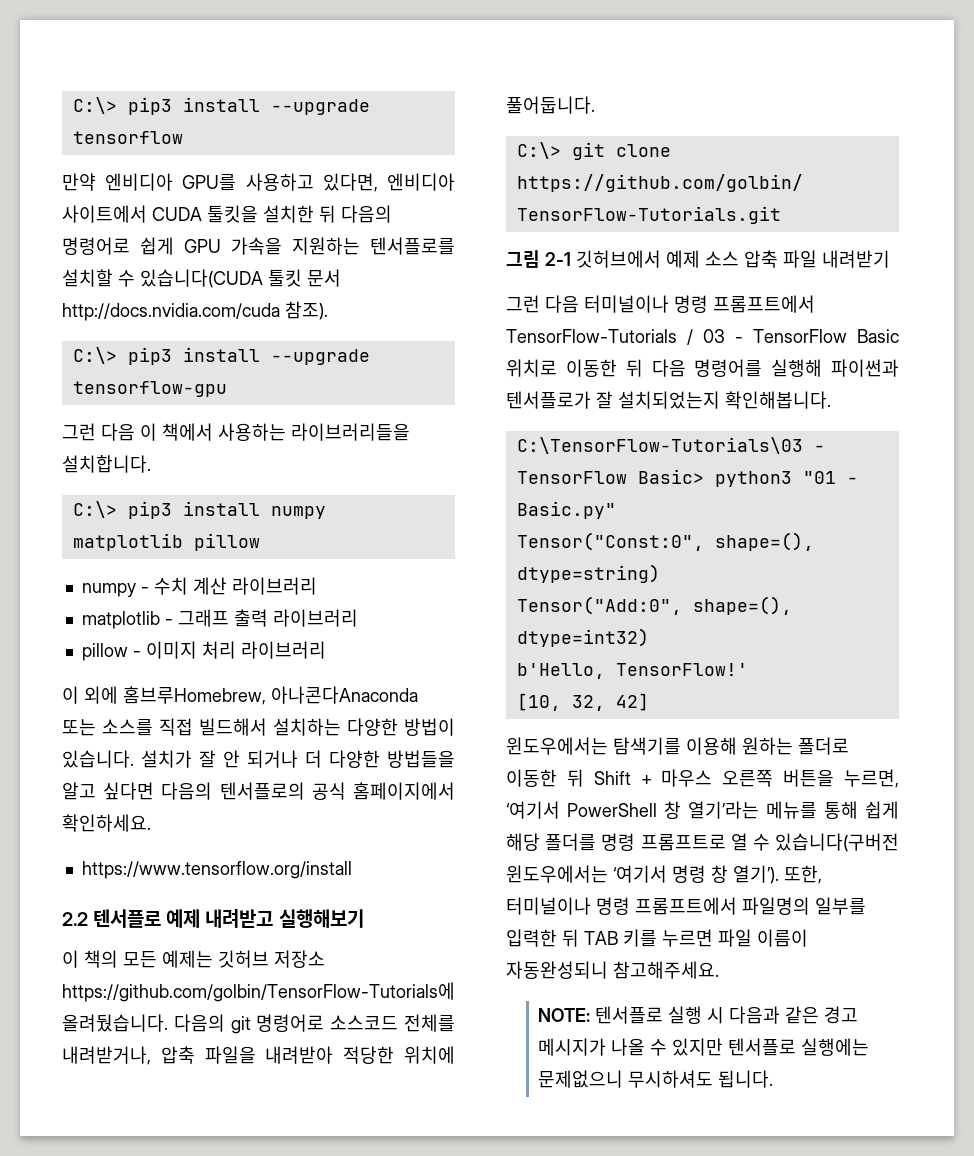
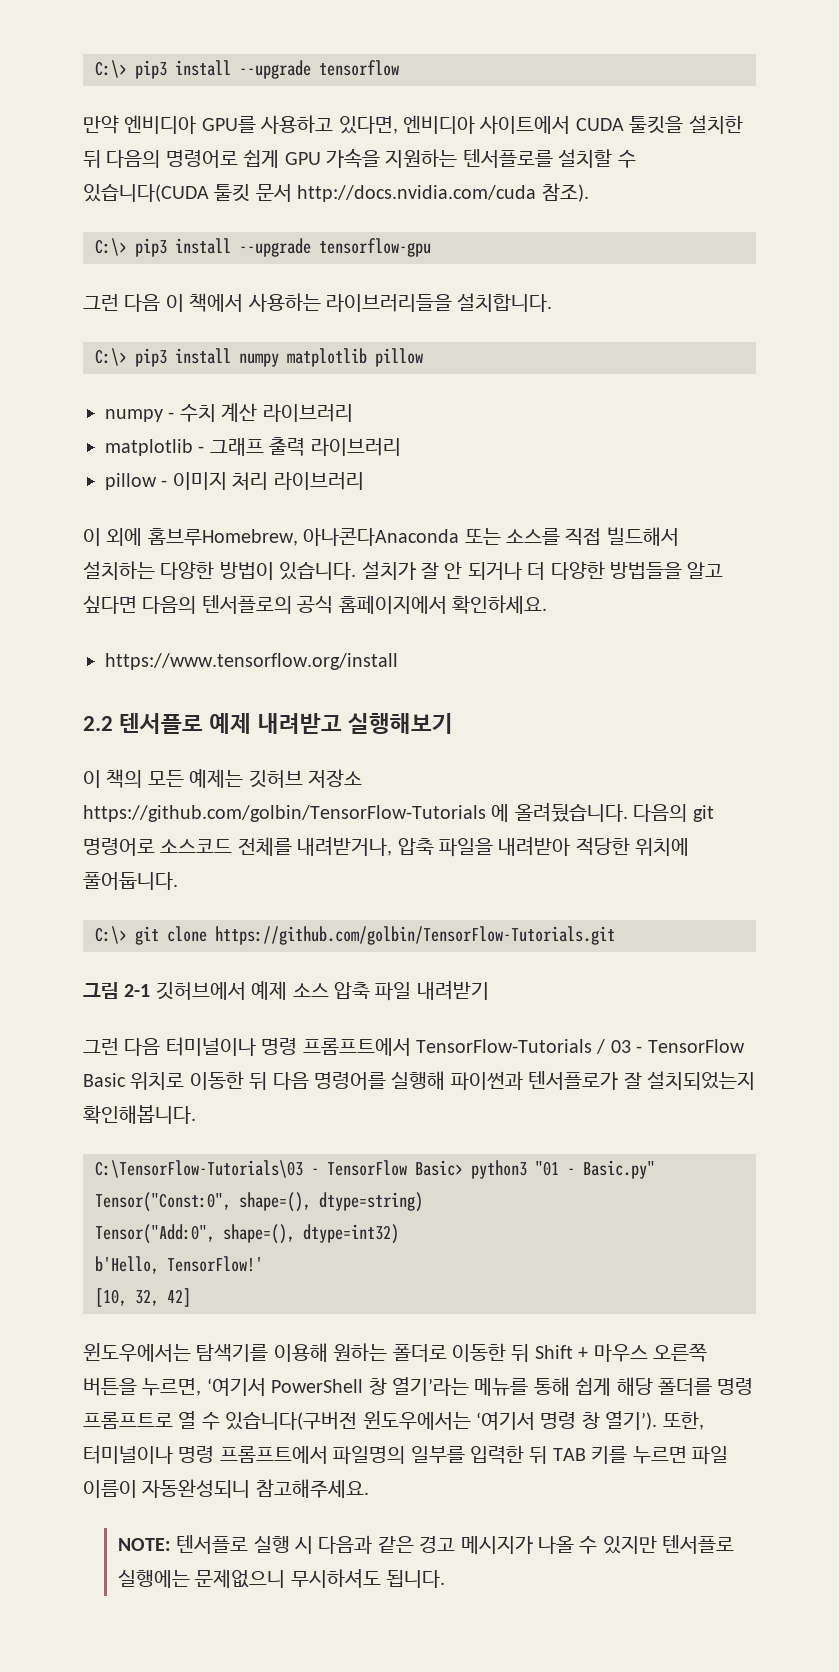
[62,982,455,1002] https://github.com/golbin/TensorFlow-Tutorials에 -> [83,804,510,822] https://github.com/golbin/TensorFlow-Tutorials 에

